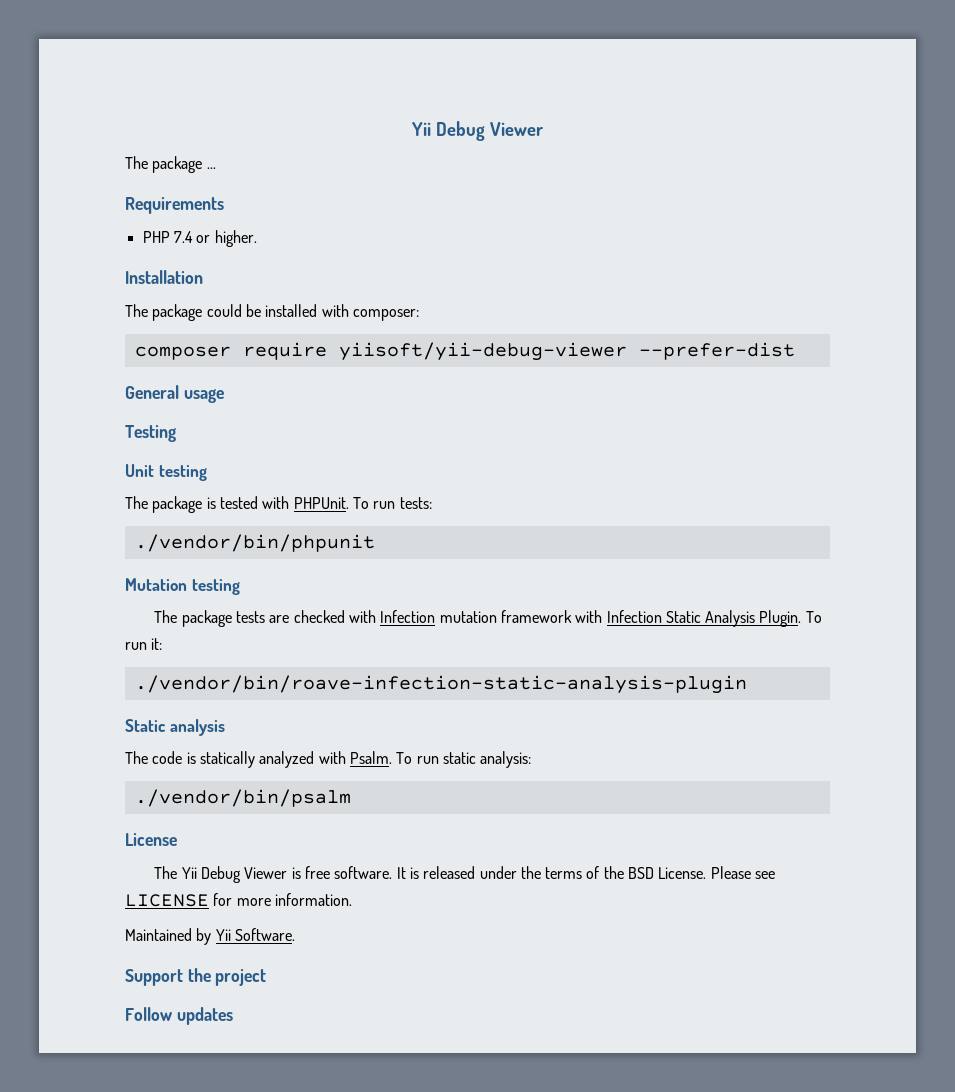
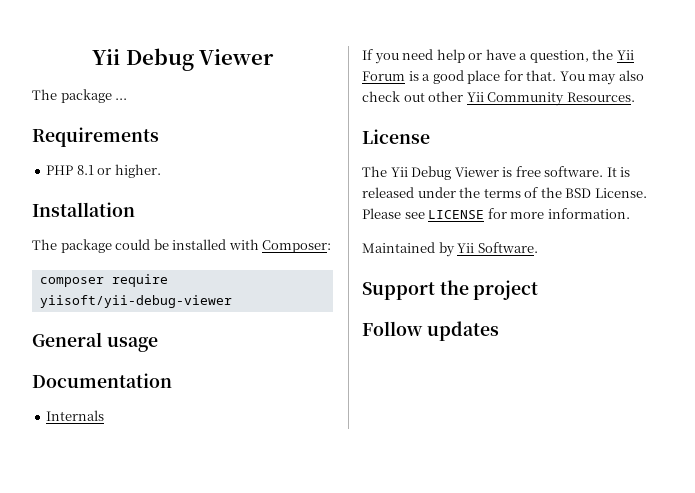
[173,231,193,243] 7.4 -> [76,165,94,175] 8.1
[352,309,419,321] composer: -> [262,240,332,253] Composer:
[638,342,795,360] --prefer-dist -> (232, 301) none
[125,425,176,442] [125,464,207,481] [125,496,432,513] [134,534,375,552] [125,578,240,595] [154,610,822,627] [125,638,163,650] [134,675,747,694] [125,719,225,736] [125,751,532,768] [134,789,351,807] Testing // Unit testing // The package is tested with PHPUnit. To run tests: // ./vendor/bin/phpunit // Mutation testing // The package tests are checked with Infection mutation framework with Infection Static Analysis Plugin. To run it: // ./vendor/bin/roave-infection-static-analysis-plugin // Static analysis // The code is statically analyzed with Psalm. To run static analysis: // ./vendor/bin/psalm -> [32,373,172,388] [46,410,105,421] [362,49,634,64] [362,70,644,85] [362,91,635,106] Documentation // Internals // If you need help or have a question, the Yii Forum is a good place for that. You may also check out other Yii Community Resources.

